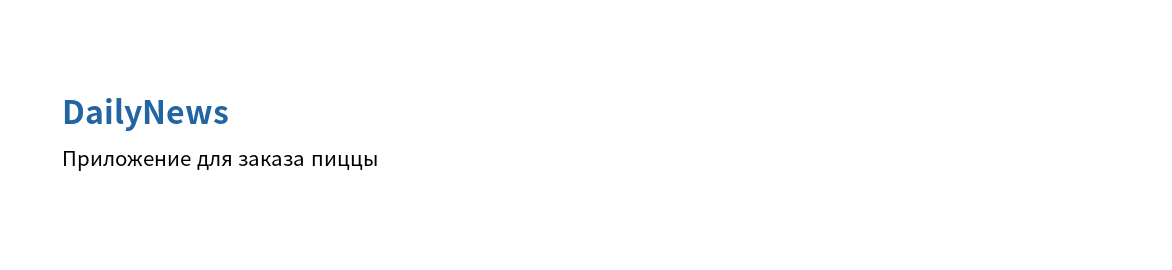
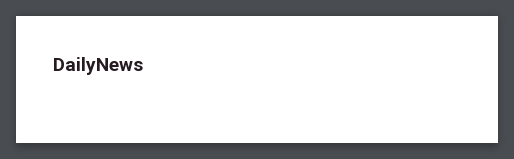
[62,151,378,171] // Приложение для заказа пиццы -> (143, 66) none

